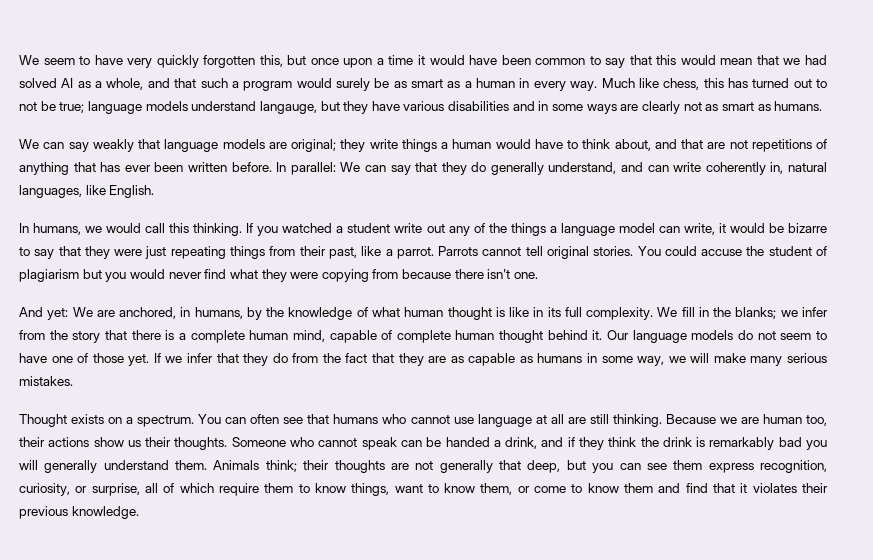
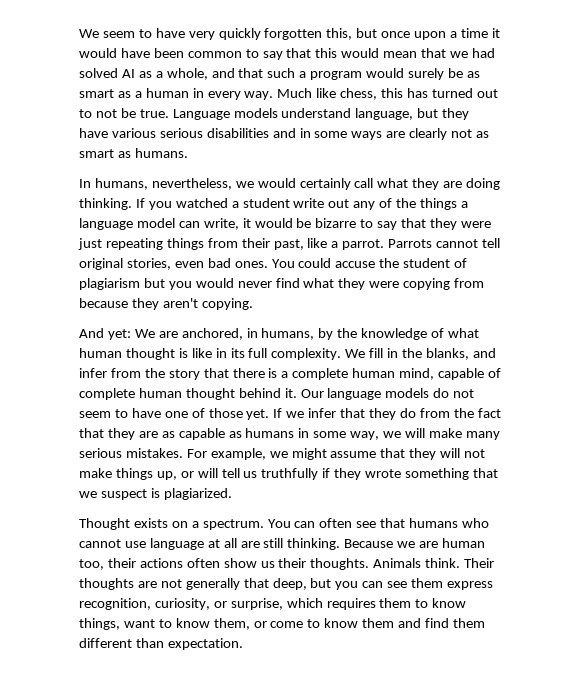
[59,101,142,114] true; language -> [139,109,230,120] true. Language
[259,101,317,114] langauge, -> [355,108,414,120] language,
(445, 106) none -> [159,128,203,138] serious
[19,139,827,152] [19,162,827,175] [19,185,155,198] // We can say weakly that language models are original; they write things a human would have to think about, and that are not repetitions of anything that has ever been written before. In parallel: We can say that they do generally understand, and can write coherently in, natural languages, like English. -> (188, 153) none
(82, 229) none -> [151,178,232,190] nevertheless,
[145,223,190,233] call this -> [299,178,501,190] certainly call what they are doing
[593,246,634,256] stories. -> [126,258,268,270] stories, even bad ones.
[454,269,539,279] there isn't one. -> [131,298,253,310] they aren't copying.
[735,307,798,319] blanks; we -> [425,348,496,360] blanks, and
(73, 381) none -> [186,448,486,460] [79,468,498,480] [79,488,232,500] For example, we might assume that they will not make things up, or will tell us truthfully if they wrote something that we suspect is plagiarized.
(90, 442) none -> [186,558,220,568] often
[231,437,827,450] [19,460,330,473] Someone who cannot speak can be handed a drink, and if they think the drink is remarkably bad you will generally understand them. Animals think; their -> [373,558,495,568] Animals think. Their
[144,483,259,496] all of which require -> [286,598,376,610] which requires
[713,483,829,493] [19,506,139,519] that it violates their previous knowledge. -> [452,618,485,628] [79,638,243,650] them different than expectation.

